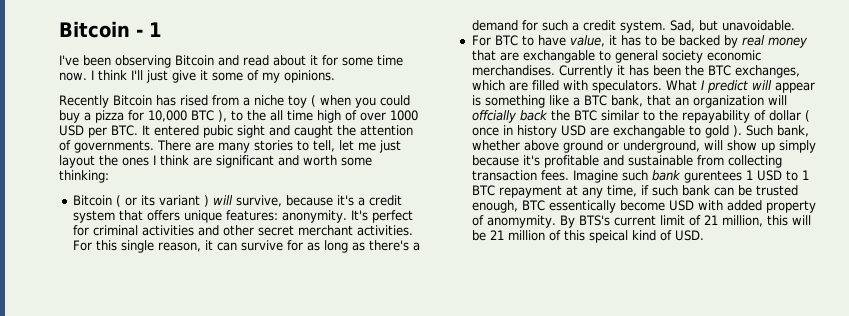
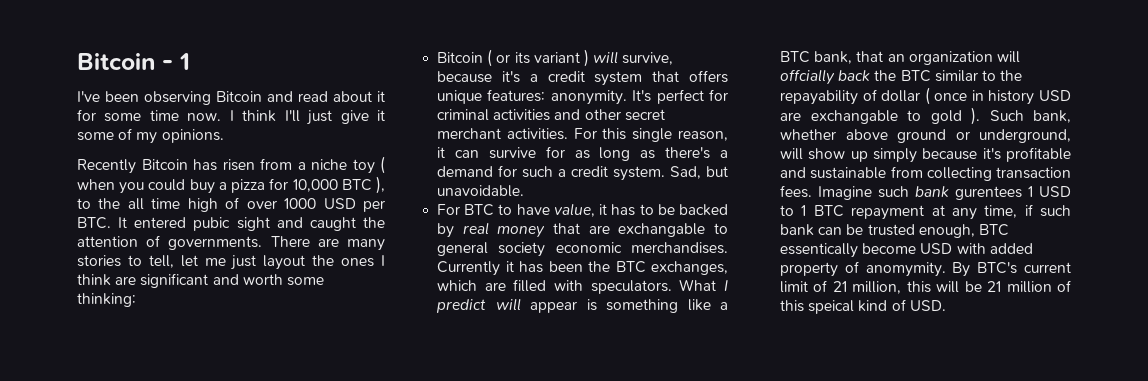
[180,95,208,106] rised -> [222,159,255,171] risen
[578,215,610,226] BTS's -> [977,262,1018,274] BTC's

